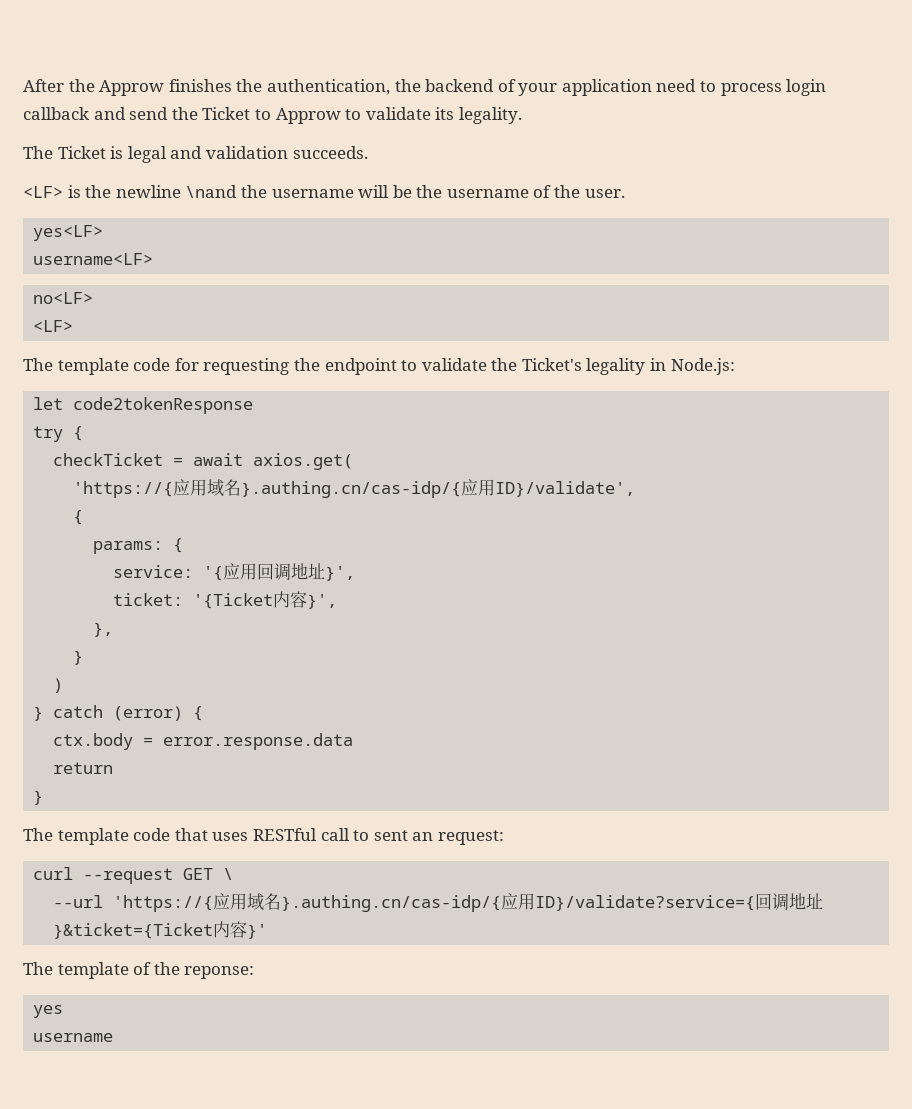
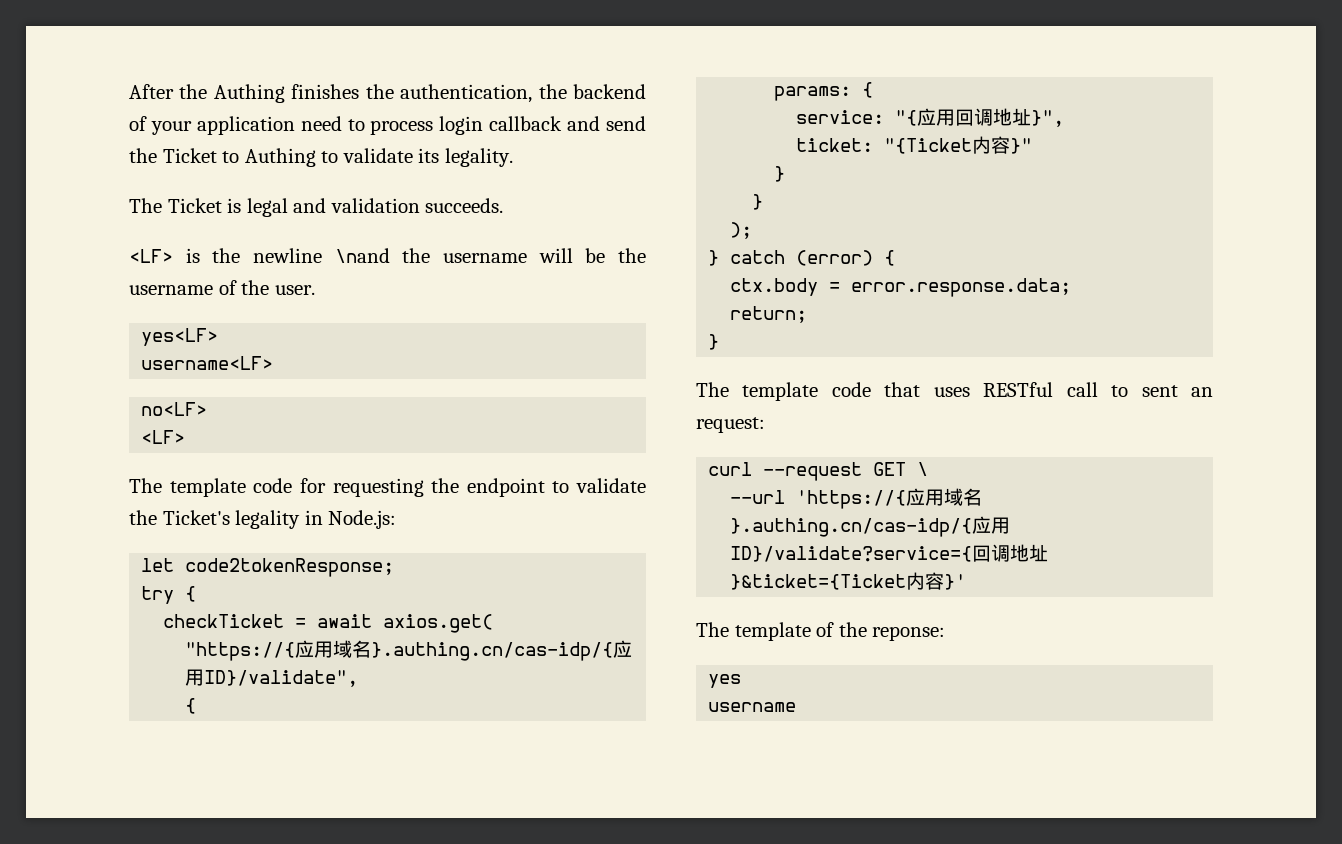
[99,80,165,96] Approw -> [213,84,285,103] Authing
[275,108,341,124] Approw -> [244,148,316,167] Authing
[73,397,254,414] code2tokenResponse -> [185,558,395,577] code2tokenResponse;
[73,479,636,498] 'https://{应用域名}.authing.cn/cas-idp/{应用ID}/validate', -> [185,640,633,661] [185,669,359,687] "https://{应用域名}.authing.cn/cas-idp/{应用ID}/validate",
[203,566,224,581] '{ -> [895,110,918,126] "{
[325,566,356,581] }', -> [1031,110,1065,127] }",
[193,591,338,609] [93,622,114,637] [73,650,84,665] [53,678,64,693] '{Ticket内容}', // }, // } // ) -> [884,136,1033,154] [774,166,786,182] [752,194,764,210] [730,222,753,239] "{Ticket内容}" // } // } // );
[163,733,354,750] [53,762,114,774] error.response.data // return -> [851,278,1072,297] [730,306,808,323] error.response.data; // return;

